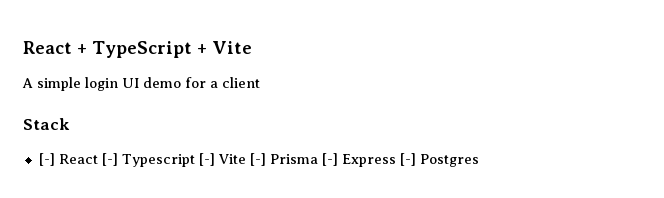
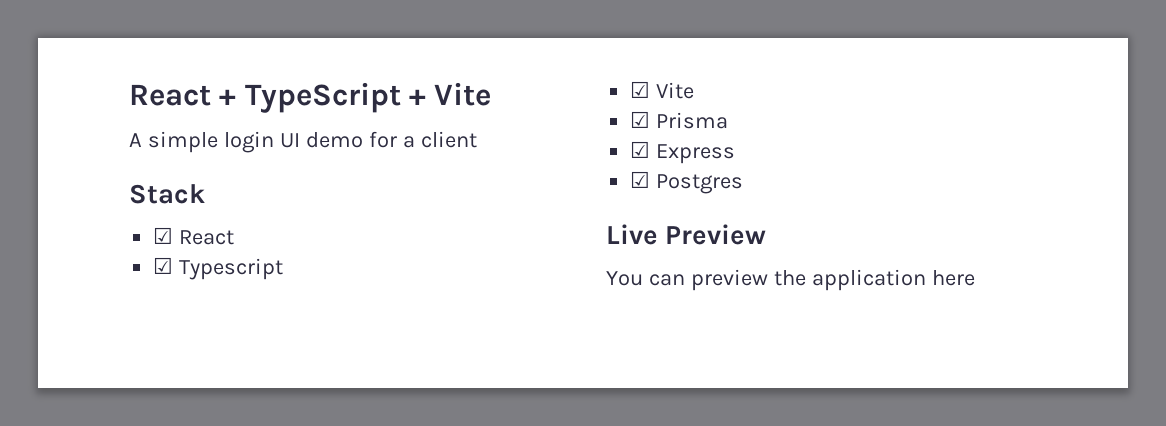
[38,153,118,166] [-] React [-] -> [153,227,235,245] [153,257,174,274] ☑ React // ☑
[198,153,266,166] [-] Vite [-] -> [630,81,695,99] [630,111,651,128] // ☑ Vite // ☑
[321,153,338,166] [-] -> [630,141,651,158] // ☑
[399,153,416,166] [-] -> [630,171,651,188] // ☑
(479, 160) none -> [606,224,767,245] [606,269,975,291] // Live Preview // You can preview the application here

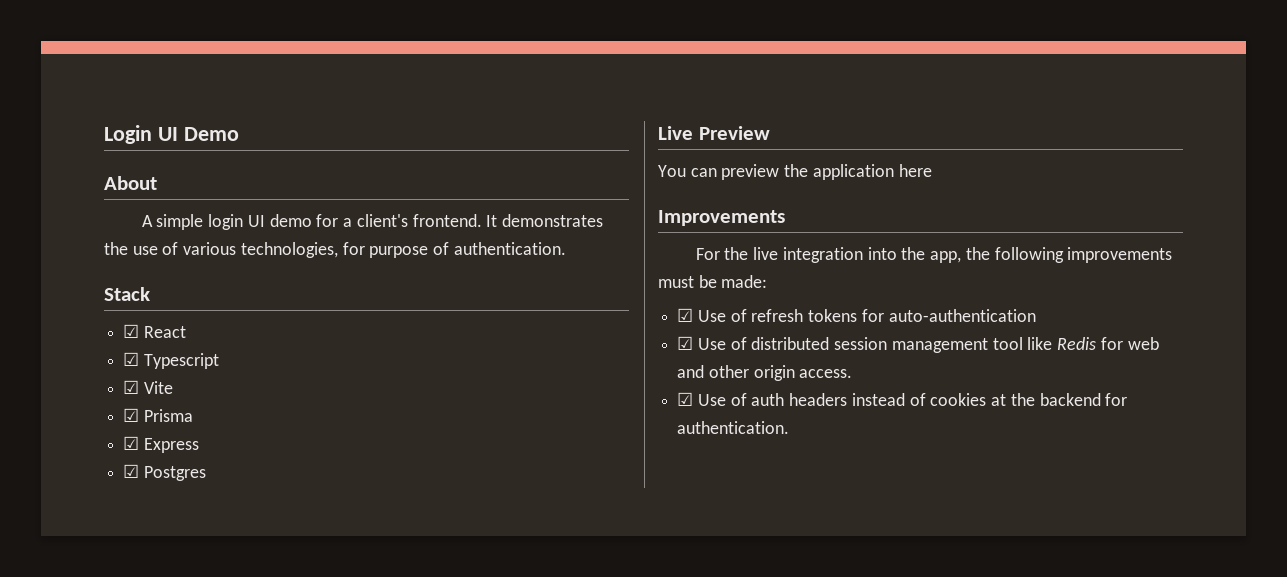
[129,82,492,113] React + TypeScript + Vite -> [104,125,239,144] [104,176,157,190] Login UI Demo // About
[420,131,477,148] client -> [356,214,603,227] [104,242,566,258] client's frontend. It demonstrates the use of various technologies, for purpose of authentication.
(975, 278) none -> [658,210,785,226] [695,247,1173,263] [658,275,768,288] [677,308,1036,322] [677,336,1159,353] [677,365,853,381] [677,392,1128,406] [677,421,790,434] // Improvements // For the live integration into the app, the following improvements must be made: // ☑ Use of refresh tokens for auto-authentication // ☑ Use of distributed session management tool like Redis for web and other origin access. // ☑ Use of auth headers instead of cookies at the backend for authentication.

